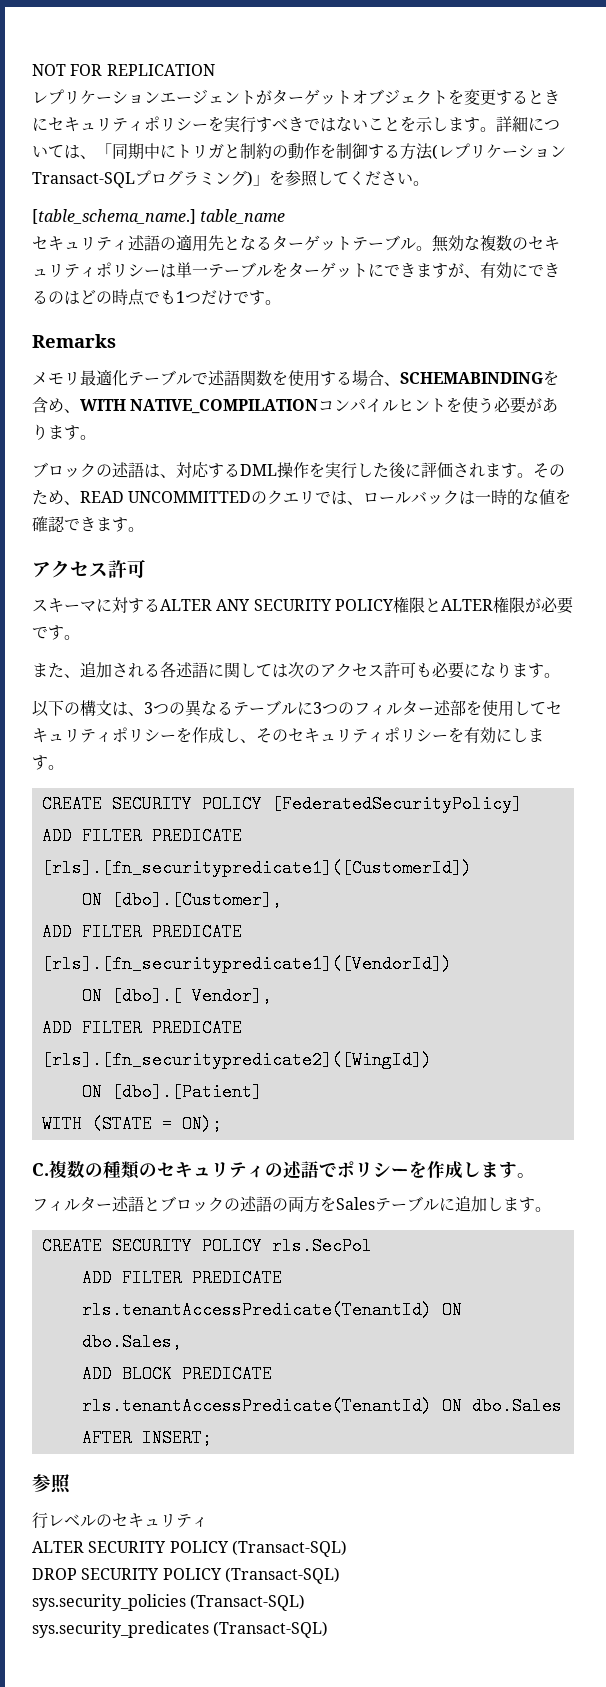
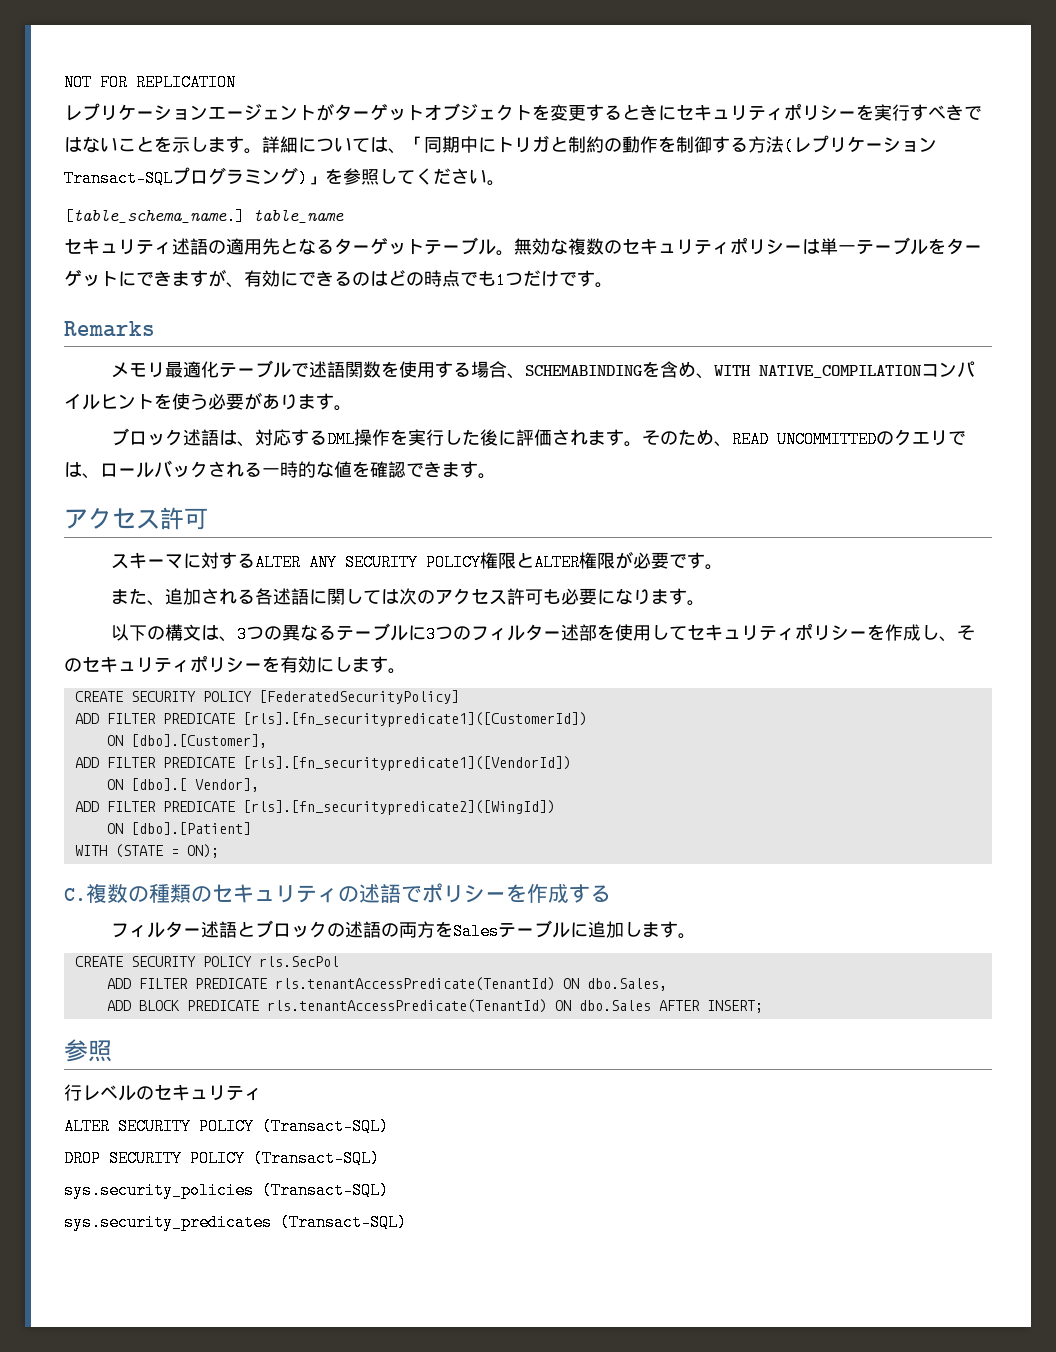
[96,464,112,477] の -> (183, 437) none
[459,491,476,505] は -> [208,461,262,478] される
[463,1161,535,1178] します。 -> [569,884,611,903] する

